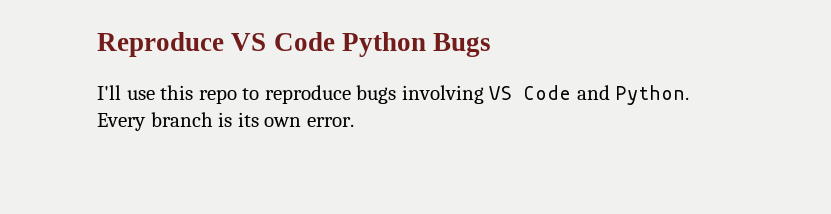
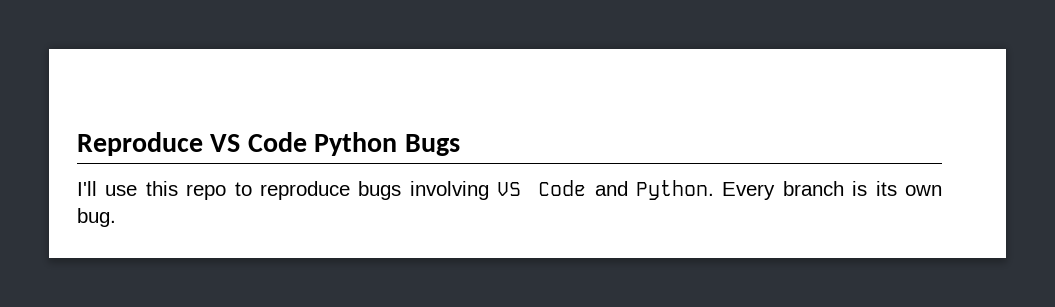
[306,117,354,127] error. -> [77,208,116,227] bug.

